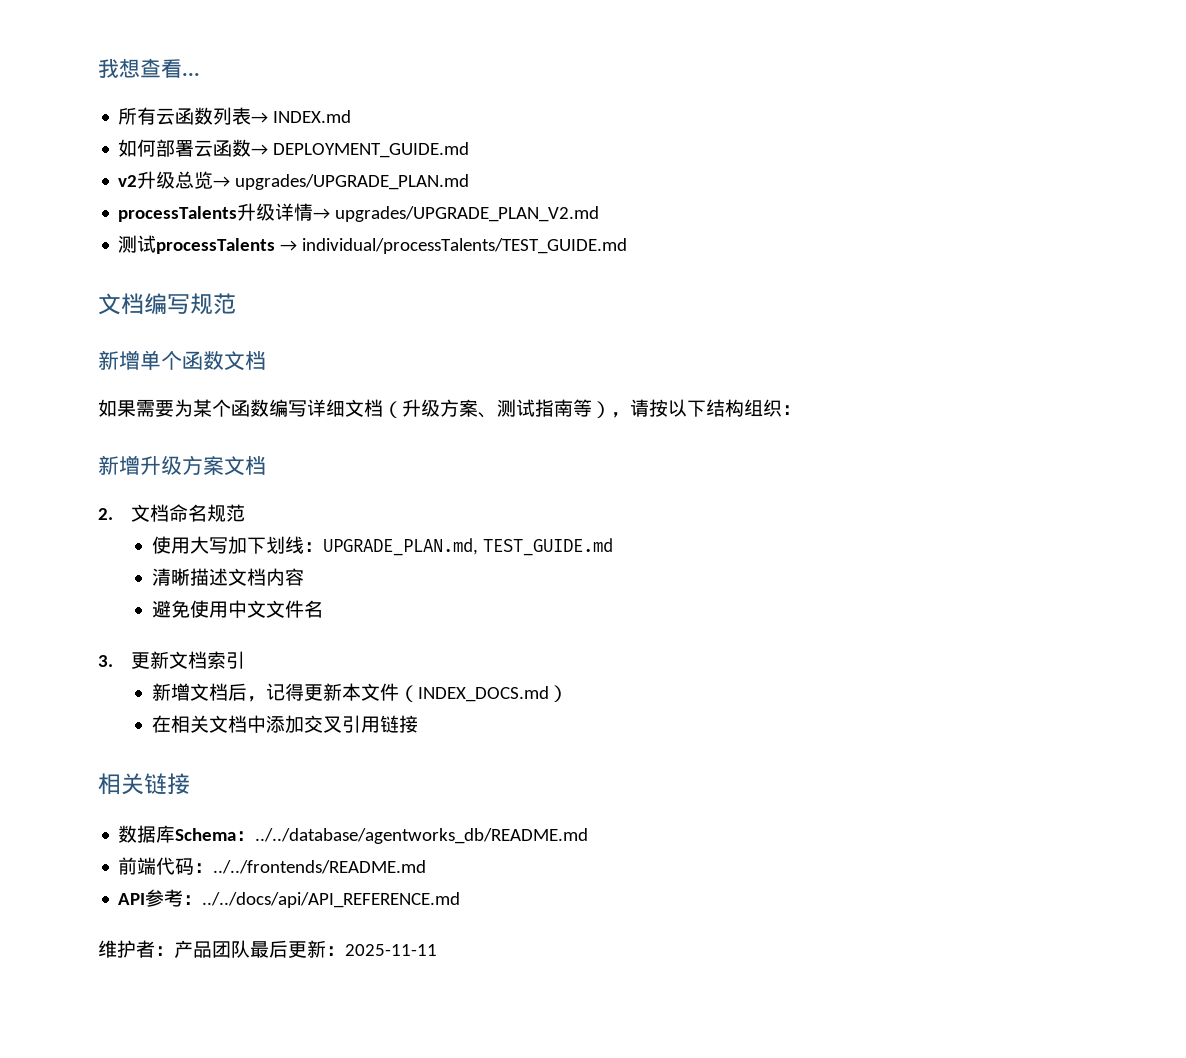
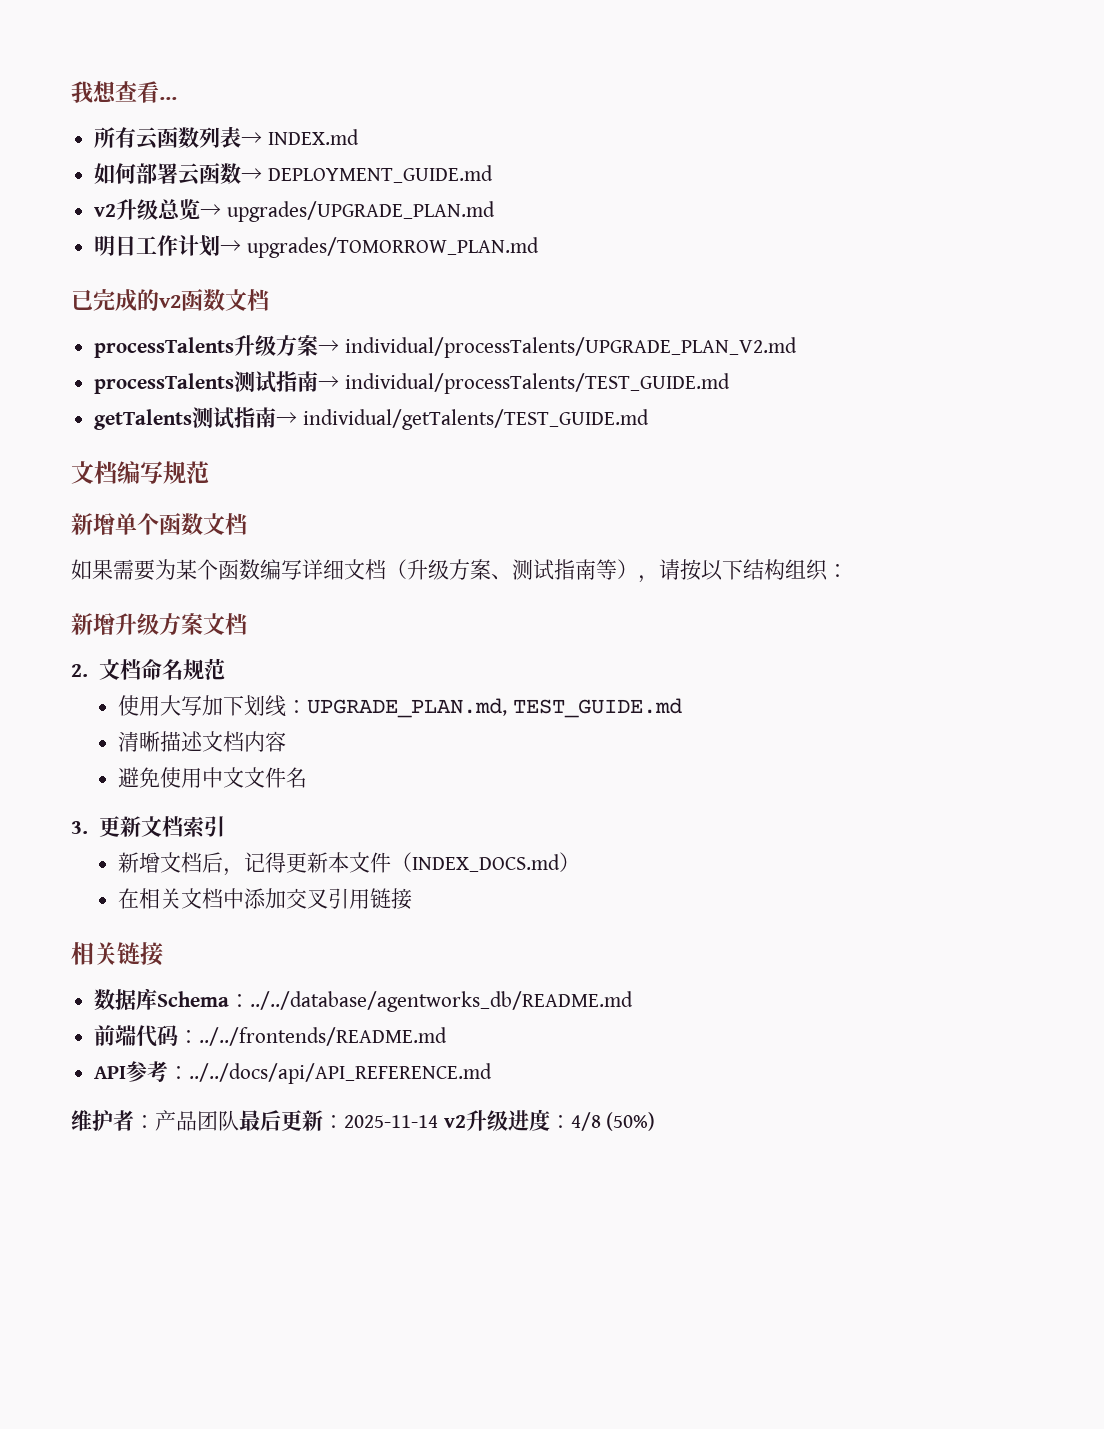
[118,203,600,222] [118,235,628,254] processTalents升级详情→ upgrades/UPGRADE_PLAN_V2.md // 测试processTalents → individual/processTalents/TEST_GUIDE.md -> [94,235,539,258] [71,289,269,312] [94,335,797,358] [94,371,730,394] [94,407,649,430] 明日工作计划→ upgrades/TOMORROW_PLAN.md // 已完成的v2函数文档 // processTalents升级方案→ individual/processTalents/UPGRADE_PLAN_V2.md // processTalents测试指南→ individual/processTalents/TEST_GUIDE.md // getTalents测试指南→ individual/getTalents/TEST_GUIDE.md
[345,944,437,956] 2025-11-11 -> [344,1109,656,1131] 2025-11-14 v2升级进度：4/8 (50%)

